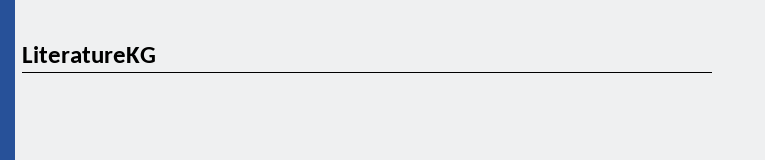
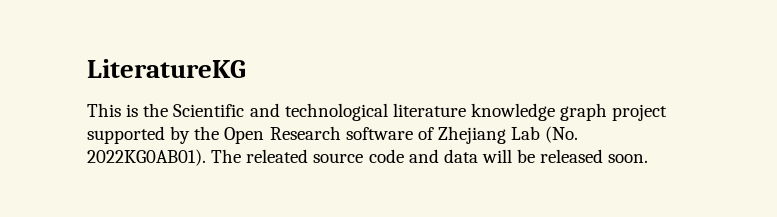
(156, 54) none -> [87,103,668,121] [87,126,579,144] [87,149,649,166] // This is the Scientific and technological literature knowledge graph project supported by the Open Research software of Zhejiang Lab (No. 2022KG0AB01). The releated source code and data will be released soon.

